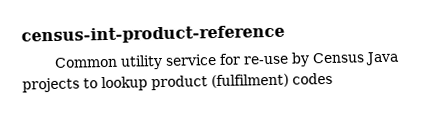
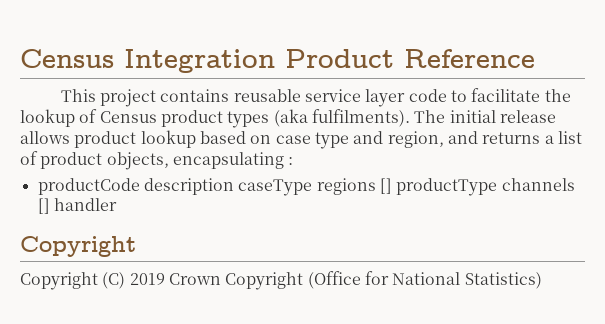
[21,24,285,45] [54,51,400,70] [22,72,333,93] census-int-product-reference // Common utility service for re-use by Census Java projects to lookup product (fulfilment) codes -> [20,49,535,73] [60,88,571,107] [20,109,556,128] [20,130,582,149] [20,151,294,170] [37,178,575,196] [37,198,117,214] [20,236,136,257] [20,271,542,290] Census Integration Product Reference // This project contains reusable service layer code to facilitate the lookup of Census product types (aka fulfilments). The initial release allows product lookup based on case type and region, and returns a list of product objects, encapsulating : // productCode description caseType regions [] productType channels [] handler // Copyright // Copyright (C) 2019 Crown Copyright (Office for National Statistics)

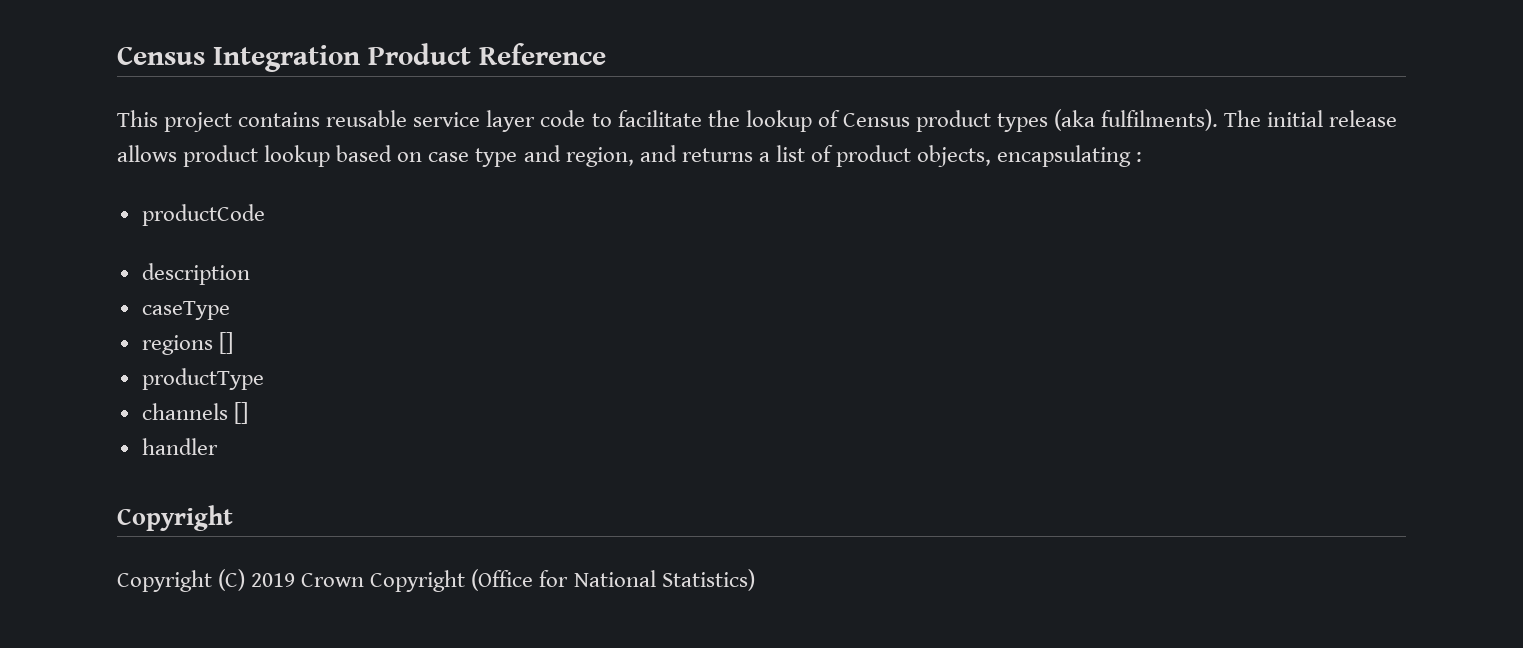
(140, 186) none -> (265, 215) //
(234, 186) none -> (250, 274) //
(313, 187) none -> (230, 310) //
(392, 186) none -> (233, 343) //
(498, 187) none -> (264, 379) //
(50, 206) none -> (248, 413) //

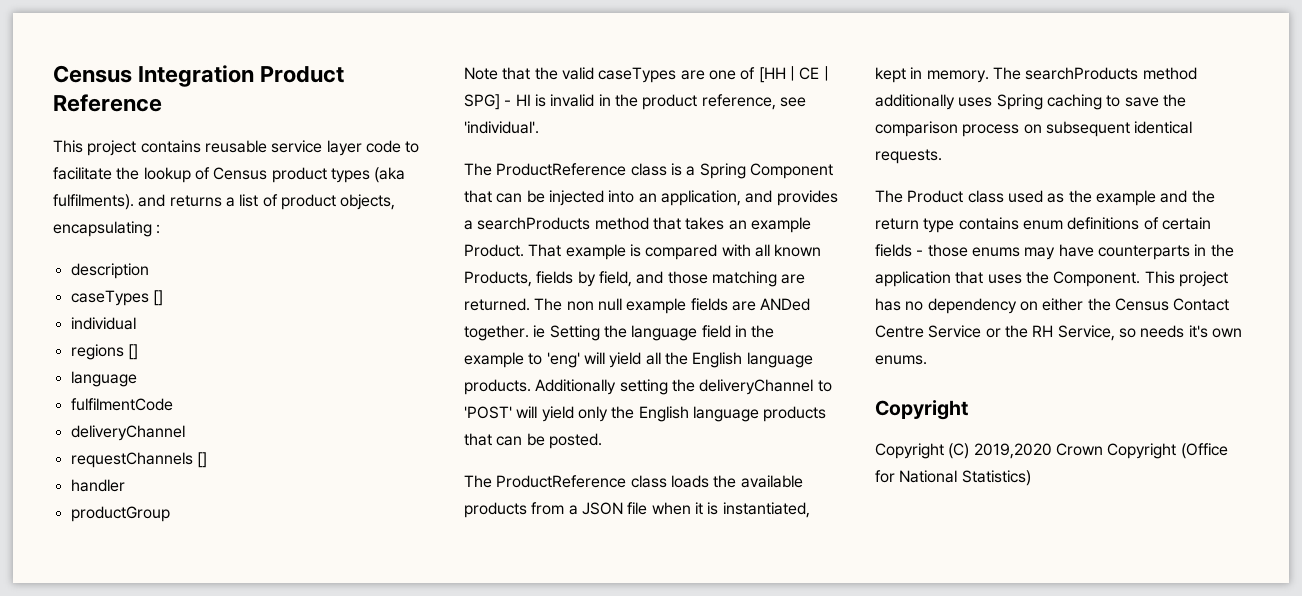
[1224,110,1398,127] [117,145,634,167] The initial release allows product lookup based on case type and region, -> (134, 202) none
[141,204,265,226] // productCode -> (161, 229) none
[141,301,230,320] caseType -> [70,290,163,306] [70,317,136,330] caseTypes [] // individual
[141,368,264,390] [141,402,248,424] [141,438,218,455] productType // channels [] // handler -> [70,371,137,387] [70,398,173,411] [70,425,185,441] [70,452,207,468] [70,479,125,492] [70,506,170,522] [464,66,829,83] [464,94,806,110] [464,121,539,134] [464,163,833,179] [464,190,838,206] [464,217,811,233] [464,244,822,260] [464,271,806,287] [464,298,811,314] [464,325,775,341] [464,352,813,368] [464,379,832,395] [464,406,827,422] [464,433,602,449] [464,475,803,488] [464,502,810,518] [875,67,1197,83] [875,94,1186,110] [875,121,1193,137] [875,149,942,164] [875,190,1215,206] [875,217,1211,233] [875,244,1234,260] [875,271,1228,287] [875,298,1230,314] [875,325,1242,341] [875,355,927,365] language // fulfilmentCode // deliveryChannel // requestChannels [] // handler // productGroup // Note that the valid caseTypes are one of [HH | CE | SPG] - HI is invalid in the product reference, see 'individual'. // The ProductReference class is a Spring Component that can be injected into an application, and provides a searchProducts method that takes an example Product. That example is compared with all known Products, fields by field, and those matching are returned. The non null example fields are ANDed together. ie Setting the language field in the example to 'eng' will yield all the English language products. Additionally setting the deliveryChannel to 'POST' will yield only the English language products that can be posted. // The ProductReference class loads the available products from a JSON file when it is instantiated, kept in memory. The searchProducts method additionally uses Spring caching to save the comparison process on subsequent identical requests. // The Product class used as the example and the return type contains enum definitions of certain fields - those enums may have counterparts in the application that uses the Component. This project has no dependency on either the Census Contact Centre Service or the RH Service, so needs it's own enums.
[251,573,296,587] 2019 -> [973,443,1052,459] 2019,2020

